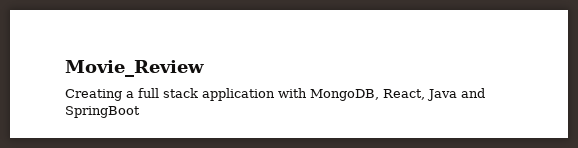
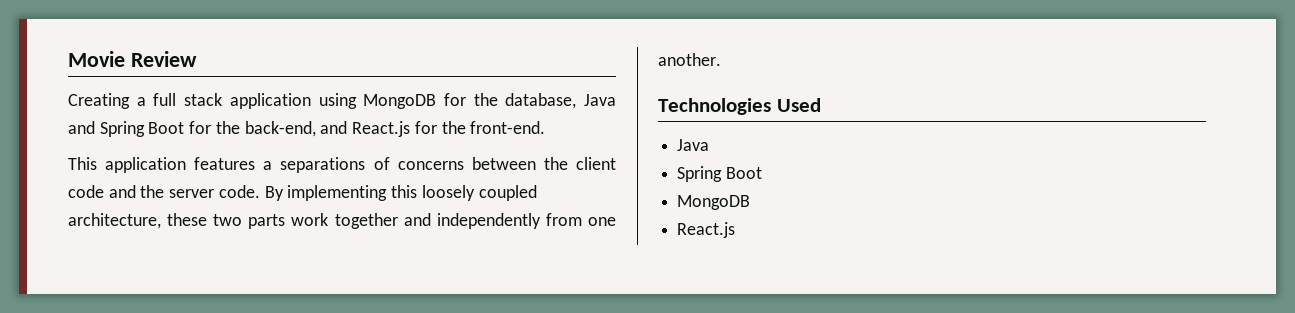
[65,60,204,77] Movie_Review -> [68,51,197,67] Movie Review
[278,88,485,101] [65,106,140,118] with MongoDB, React, Java and SpringBoot -> [318,93,616,109] [68,121,546,137] [68,157,616,173] [68,185,537,201] [68,213,616,229] [658,53,721,66] [658,98,821,115] [677,139,710,151] [677,166,762,182] [677,195,751,210] [677,222,736,238] using MongoDB for the database, Java and Spring Boot for the back-end, and React.js for the front-end. // This application features a separations of concerns between the client code and the server code. By implementing this loosely coupled architecture, these two parts work together and independently from one another. // Technologies Used // Java // Spring Boot // MongoDB // React.js

